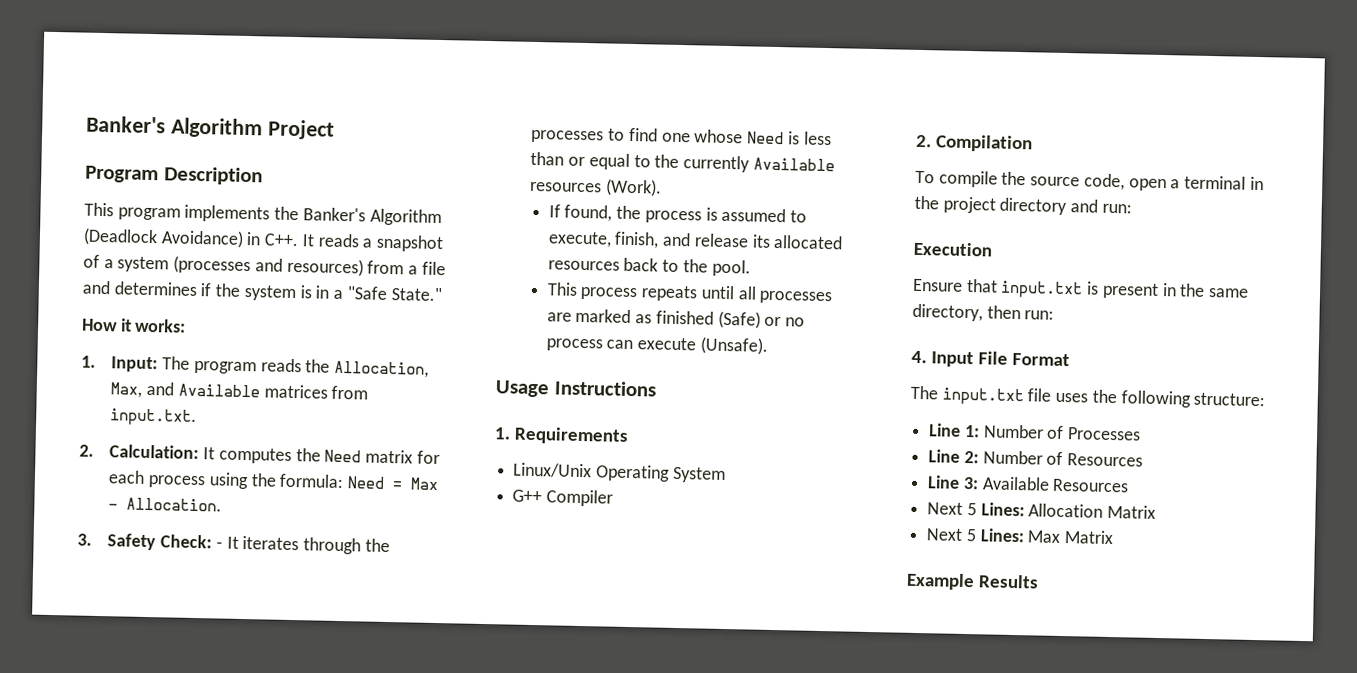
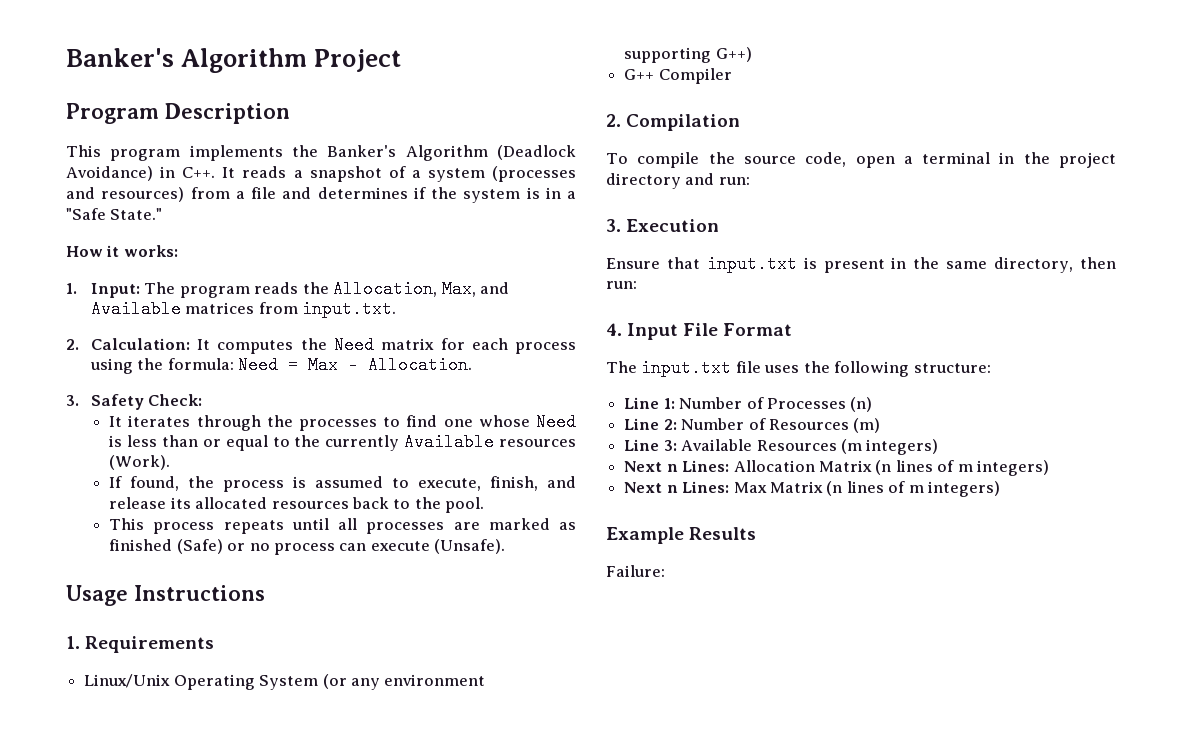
[215,541,223,549] - -> (203, 400) //
(726, 474) none -> [322,674,486,690] [624,47,752,63] (or any environment supporting G++)
(1132, 208) none -> [606,219,621,232] 3.
(1142, 434) none -> [850,397,873,412] (n)
(1144, 460) none -> [853,418,881,433] (m)
[927,502,977,516] // Next 5 -> [840,439,939,455] [624,461,678,472] (m integers) // Next n
[926,528,977,542] // Next 5 -> [875,460,1050,476] [624,482,678,493] (n lines of m integers) // Next n
(1115, 537) none -> [826,481,1001,497] (n lines of m integers)
(1040, 581) none -> [606,565,665,577] // Failure:

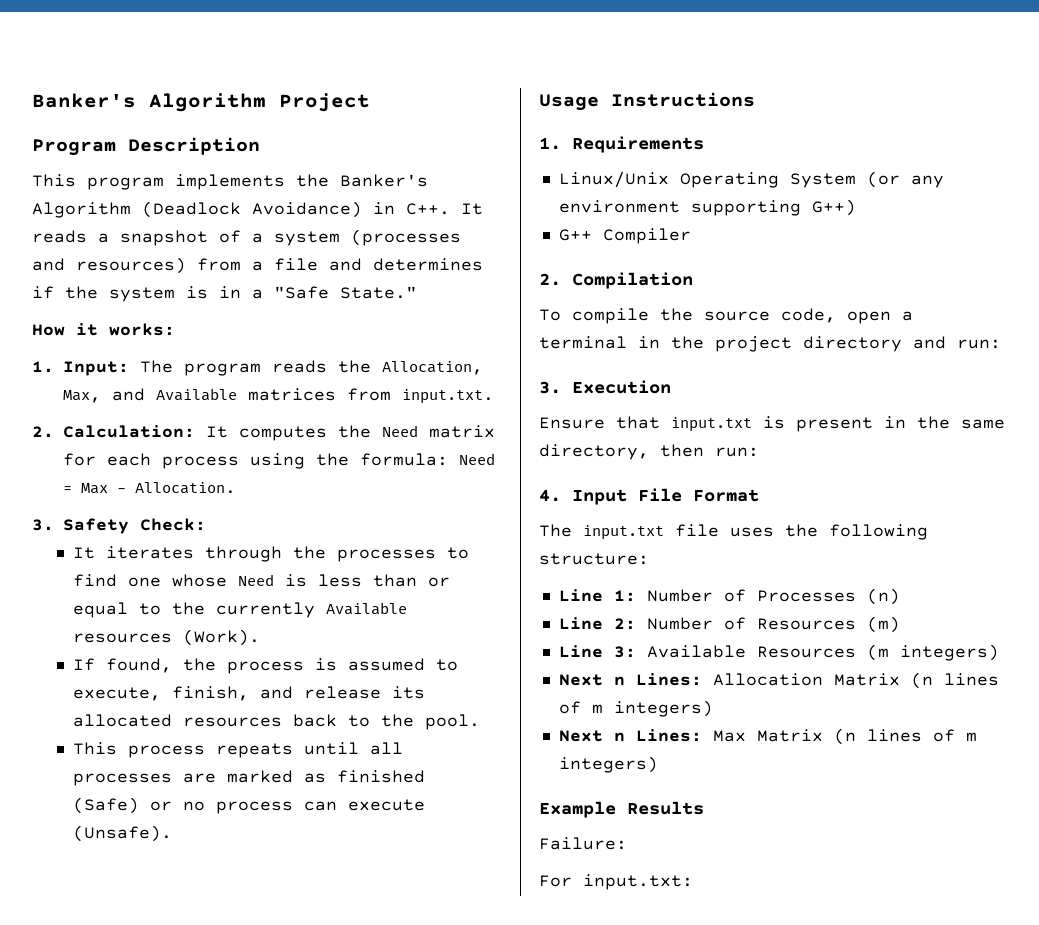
(665, 571) none -> [539,874,693,890] // For input.txt:

